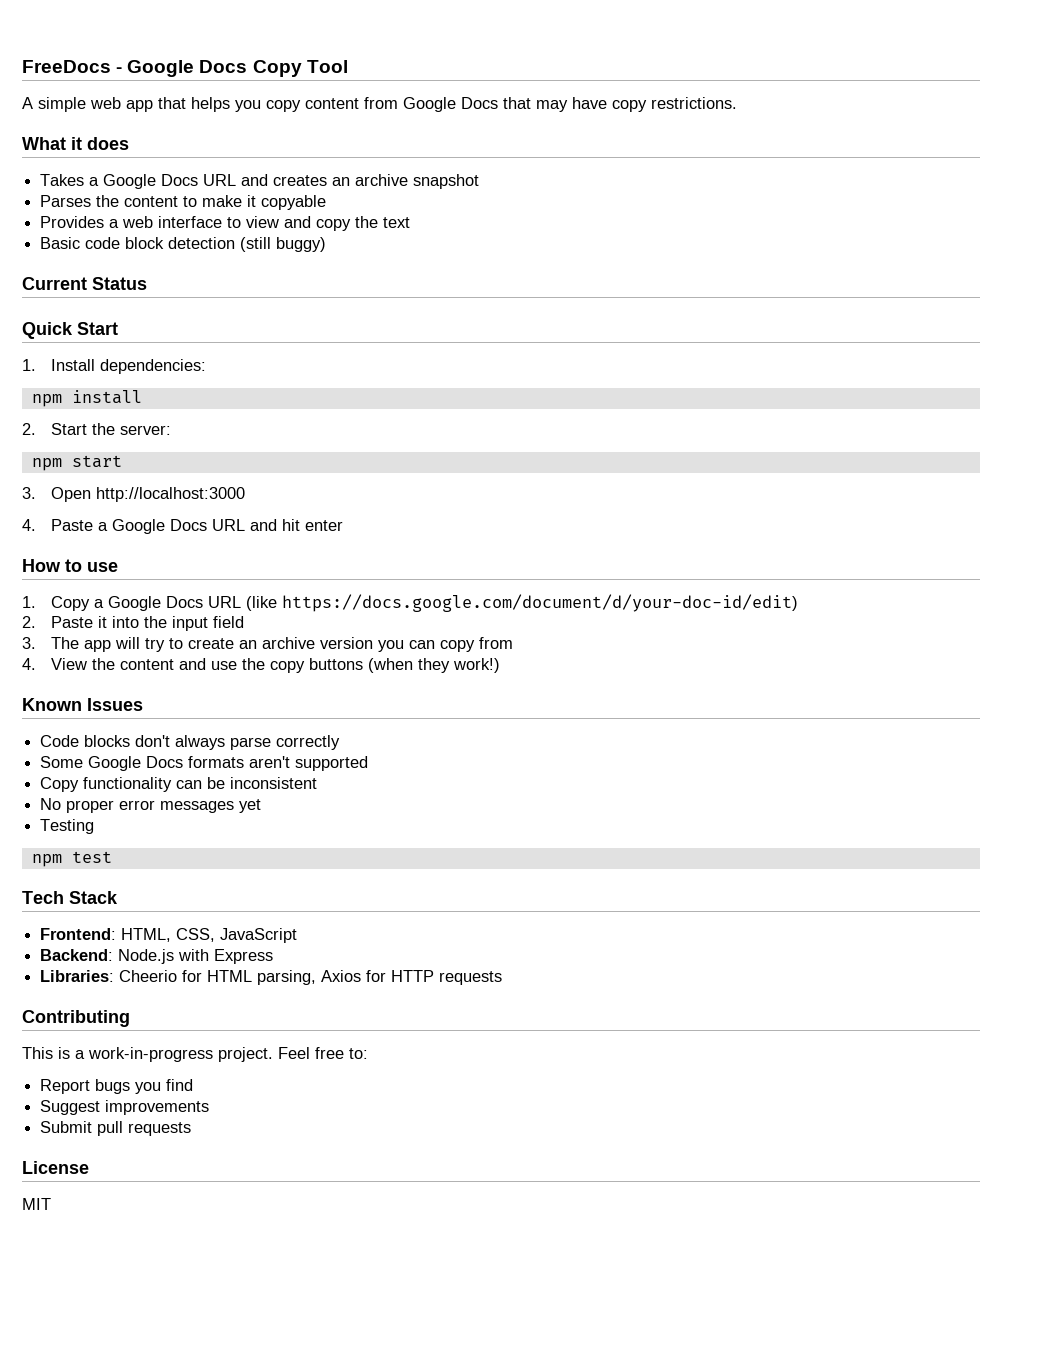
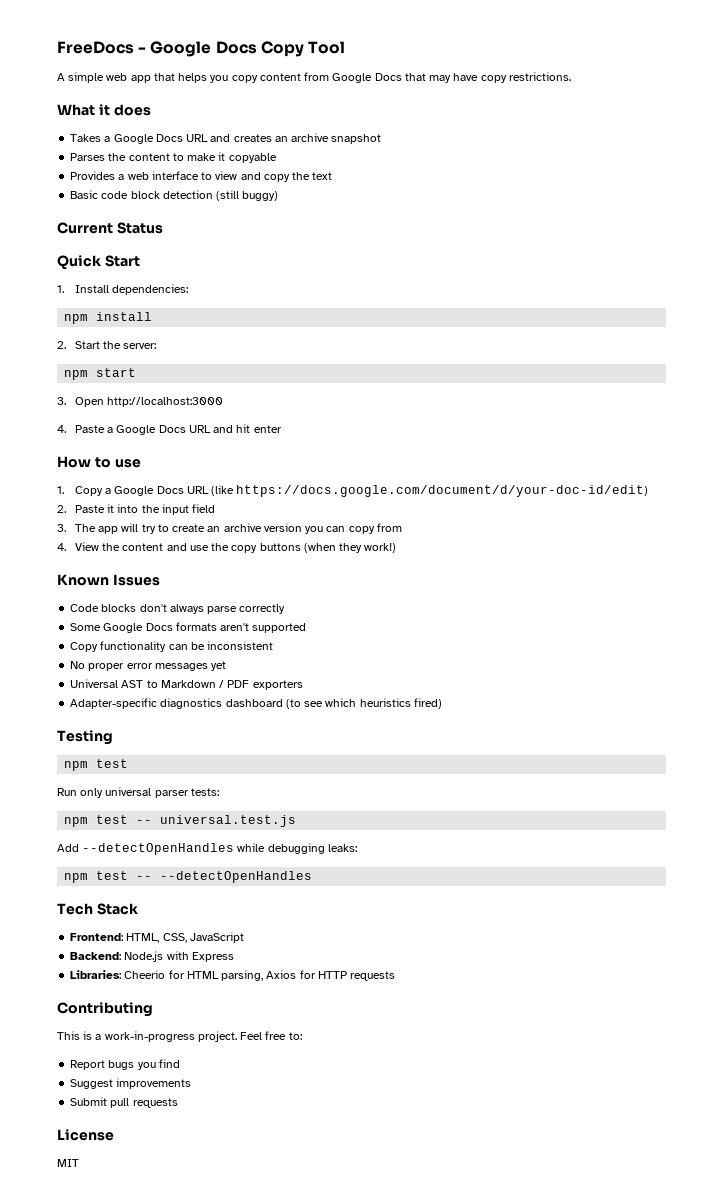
[40,819,95,834] [31,851,112,867] Testing // npm test -> [70,679,303,690] [70,698,442,709] [57,730,113,745] [64,759,129,771] [57,787,219,798] [64,815,297,827] [57,843,357,855] [64,871,313,883] Universal AST to Markdown / PDF exporters // Adapter-specific diagnostics dashboard (to see which heuristics fired) // Testing // npm test // Run only universal parser tests: // npm test -- universal.test.js // Add --detectOpenHandles while debugging leaks: // npm test -- --detectOpenHandles

